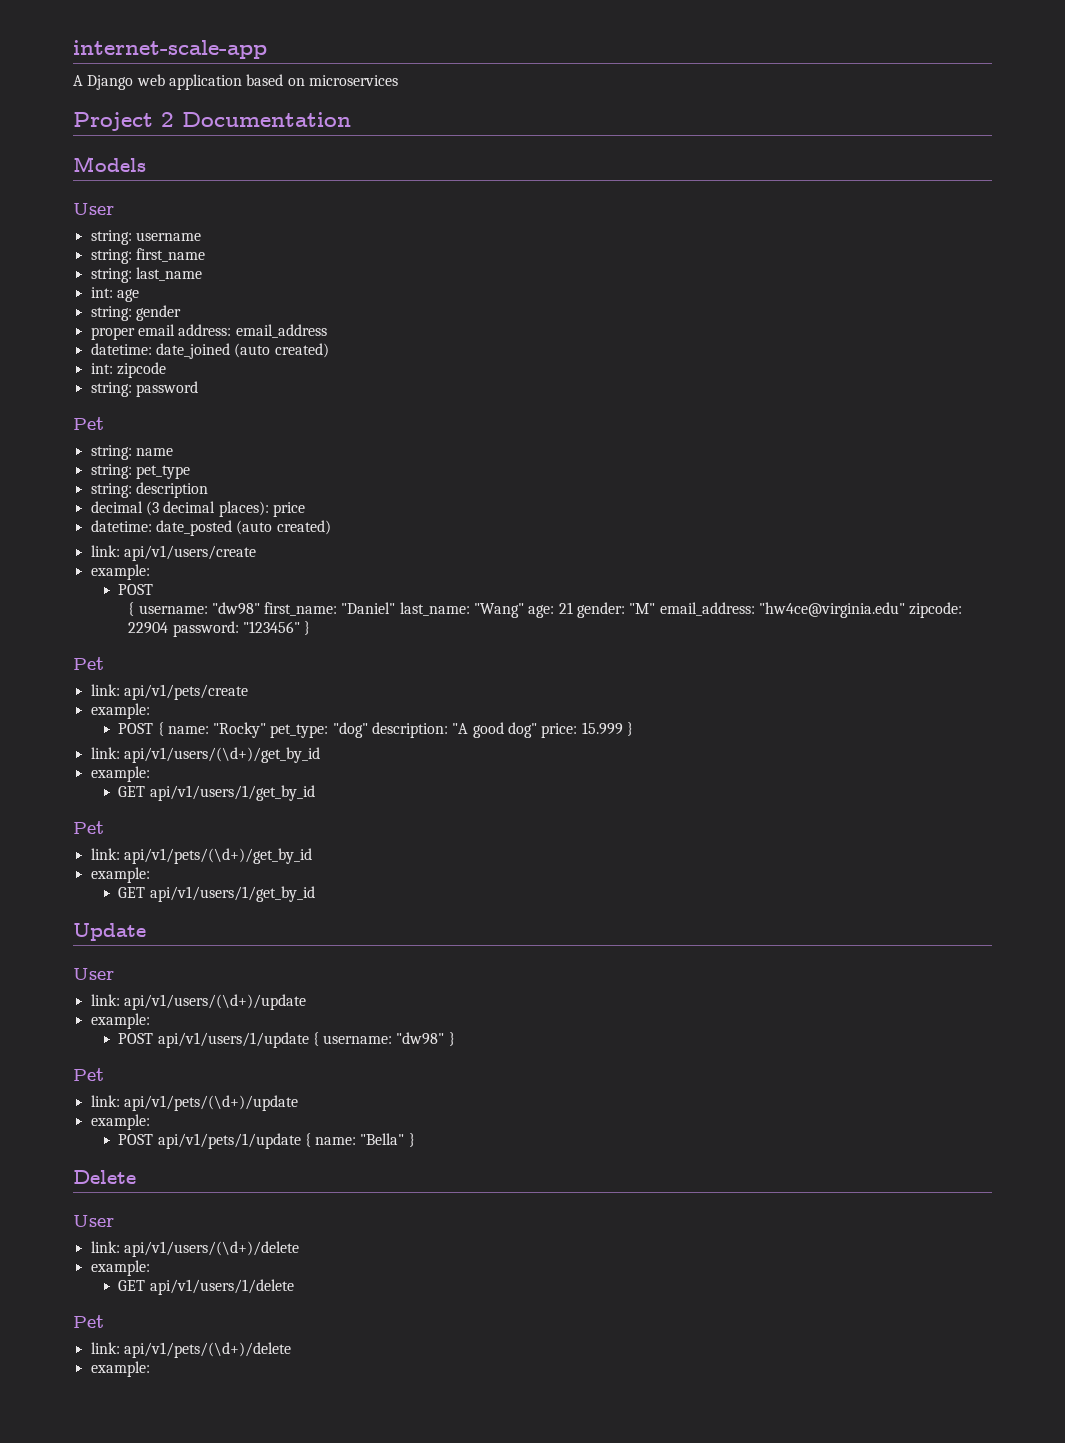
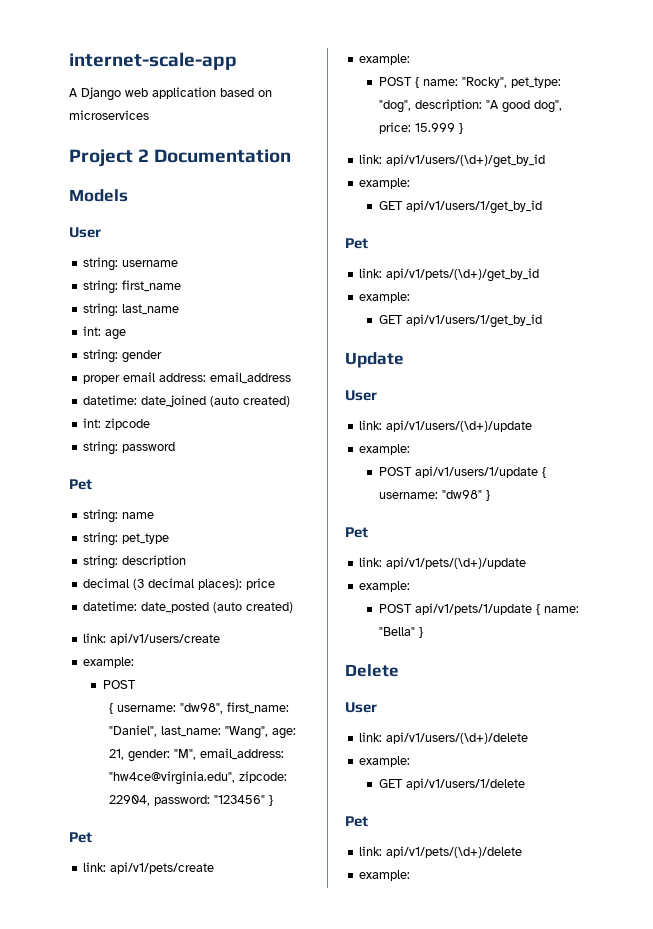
[211,602,963,618] [128,622,169,634] "dw98" first_name: "Daniel" last_name: "Wang" age: 21 gender: "M" email_address: "hw4ce@virginia.edu" zipcode: 22904 -> [179,702,289,714] [108,725,296,739] [108,748,284,762] [108,771,287,785] [108,795,150,806] "dw98", first_name: "Daniel", last_name: "Wang", age: 21, gender: "M", email_address: "hw4ce@virginia.edu", zipcode: 22904,
[213,722,368,738] "Rocky" pet_type: "dog" -> [462,77,562,88] [379,100,412,113] "Rocky", pet_type: "dog",
[508,722,538,738] dog" -> [534,100,563,113] dog",

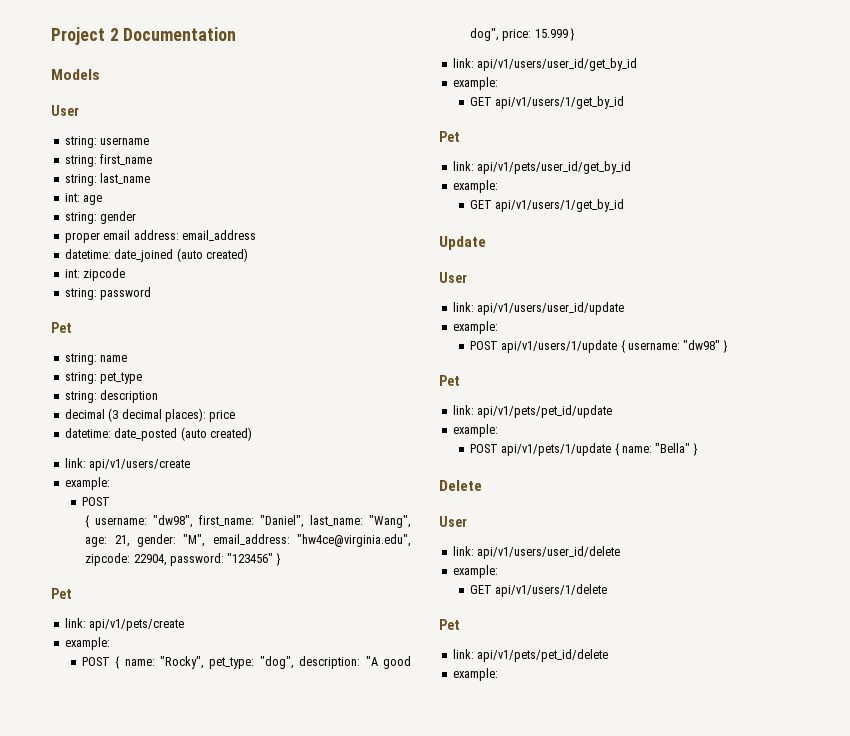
[69,52,237,70] [69,87,272,101] [69,110,149,120] internet-scale-app // A Django web application based on microservices // -> (51, 36) none
[386,154,546,168] api/v1/users/(\d+)/get_by_id -> [477,58,638,71] api/v1/users/user_id/get_by_id
[386,268,540,282] api/v1/pets/(\d+)/get_by_id -> [477,161,632,174] api/v1/pets/user_id/get_by_id
[386,420,533,432] api/v1/users/(\d+)/update -> [477,302,625,315] api/v1/users/user_id/update
[386,557,527,569] api/v1/pets/(\d+)/update -> [477,405,613,418] api/v1/pets/pet_id/update
[386,732,529,744] api/v1/users/(\d+)/delete -> [477,546,621,559] api/v1/users/user_id/delete
[386,846,523,858] api/v1/pets/(\d+)/delete -> [477,649,609,662] api/v1/pets/pet_id/delete

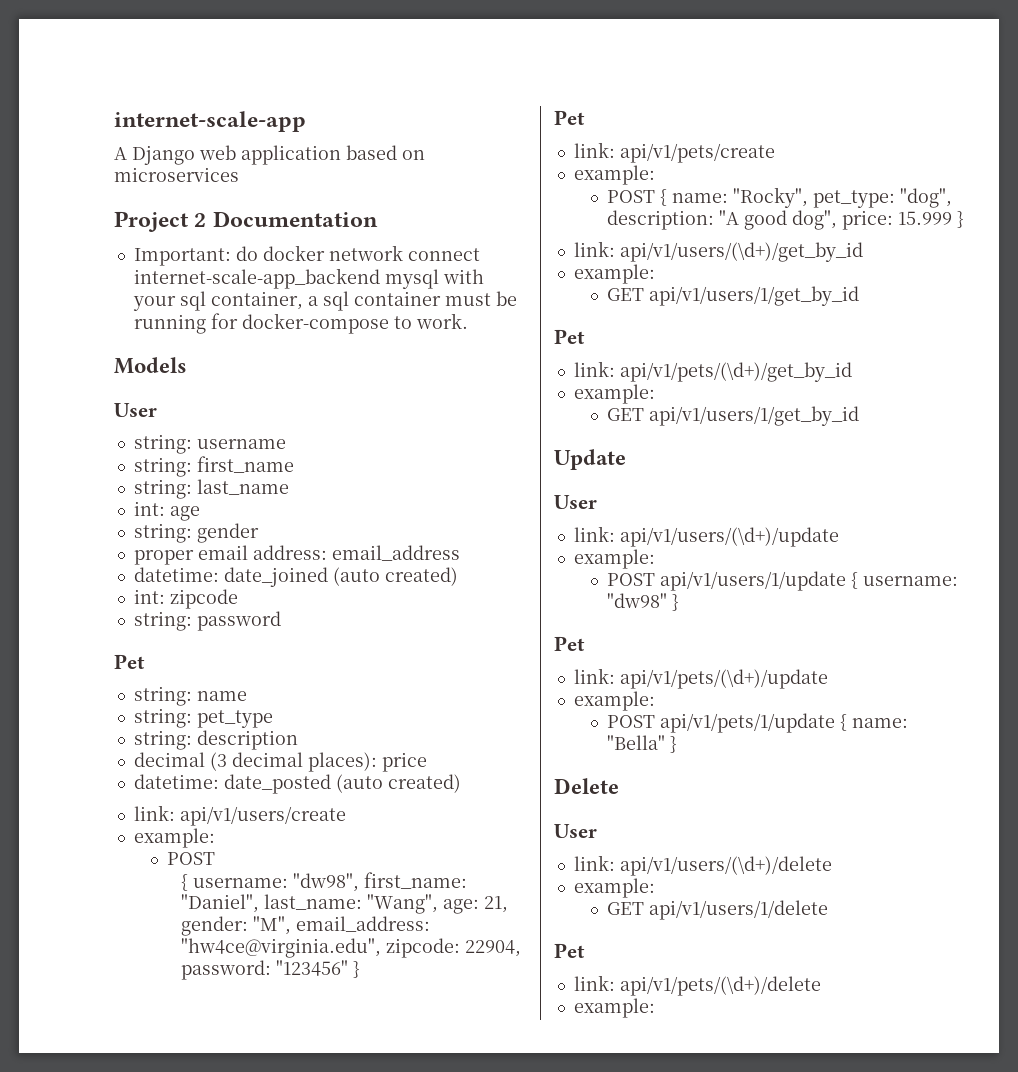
[51,27,237,45] Project 2 Documentation -> [114,111,306,132] [114,145,425,165] [114,167,239,182] [114,211,378,232] [133,245,480,266] [133,268,484,289] [132,291,517,311] [133,313,468,334] internet-scale-app // A Django web application based on microservices // Project 2 Documentation // Important: do docker network connect internet-scale-app_backend mysql with your sql container, a sql container must be running for docker-compose to work.
[477,58,638,71] api/v1/users/user_id/get_by_id -> [619,242,863,262] api/v1/users/(\d+)/get_by_id
[477,161,632,174] api/v1/pets/user_id/get_by_id -> [619,362,852,382] api/v1/pets/(\d+)/get_by_id
[477,302,625,315] api/v1/users/user_id/update -> [619,527,839,547] api/v1/users/(\d+)/update
[477,405,613,418] api/v1/pets/pet_id/update -> [619,669,828,689] api/v1/pets/(\d+)/update
[477,546,621,559] api/v1/users/user_id/delete -> [619,856,832,876] api/v1/users/(\d+)/delete
[477,649,609,662] api/v1/pets/pet_id/delete -> [619,976,821,996] api/v1/pets/(\d+)/delete

